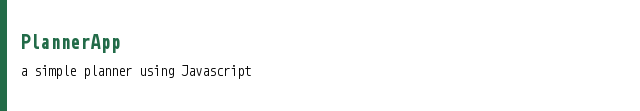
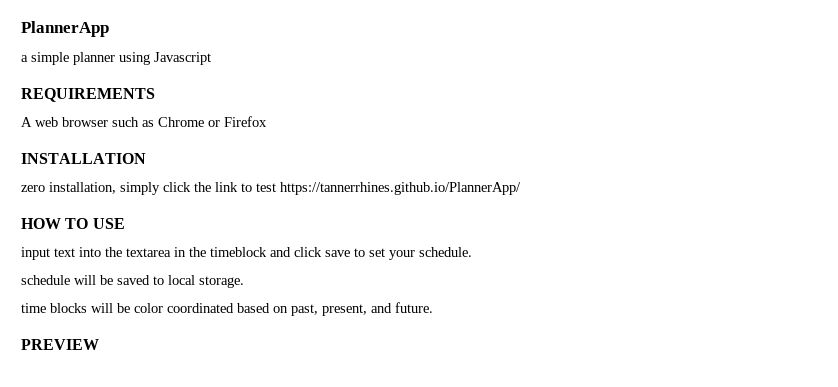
(251, 72) none -> [21,88,155,102] [21,116,267,127] [21,153,146,164] [21,182,521,195] [21,218,125,229] [21,247,472,260] [21,275,244,288] [21,302,433,316] [21,339,99,350] // REQUIREMENTS // A web browser such as Chrome or Firefox // INSTALLATION // zero installation, simply click the link to test https://tannerrhines.github.io/PlannerApp/ // HOW TO USE // input text into the textarea in the timeblock and click save to set your schedule. // schedule will be saved to local storage. // time blocks will be color coordinated based on past, present, and future. // PREVIEW

